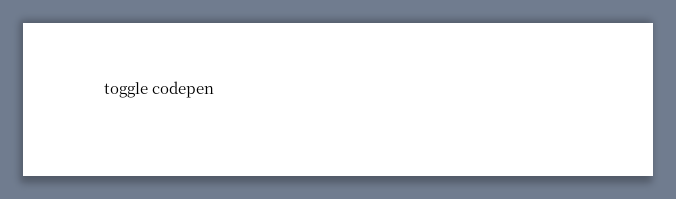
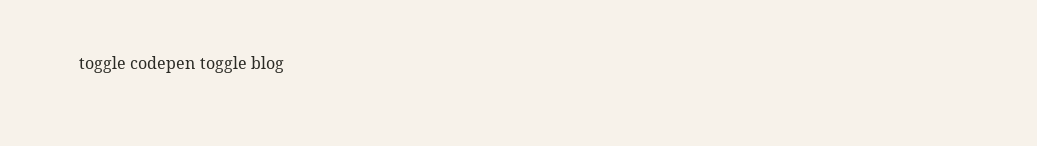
(215, 89) none -> [199,56,284,73] toggle blog

